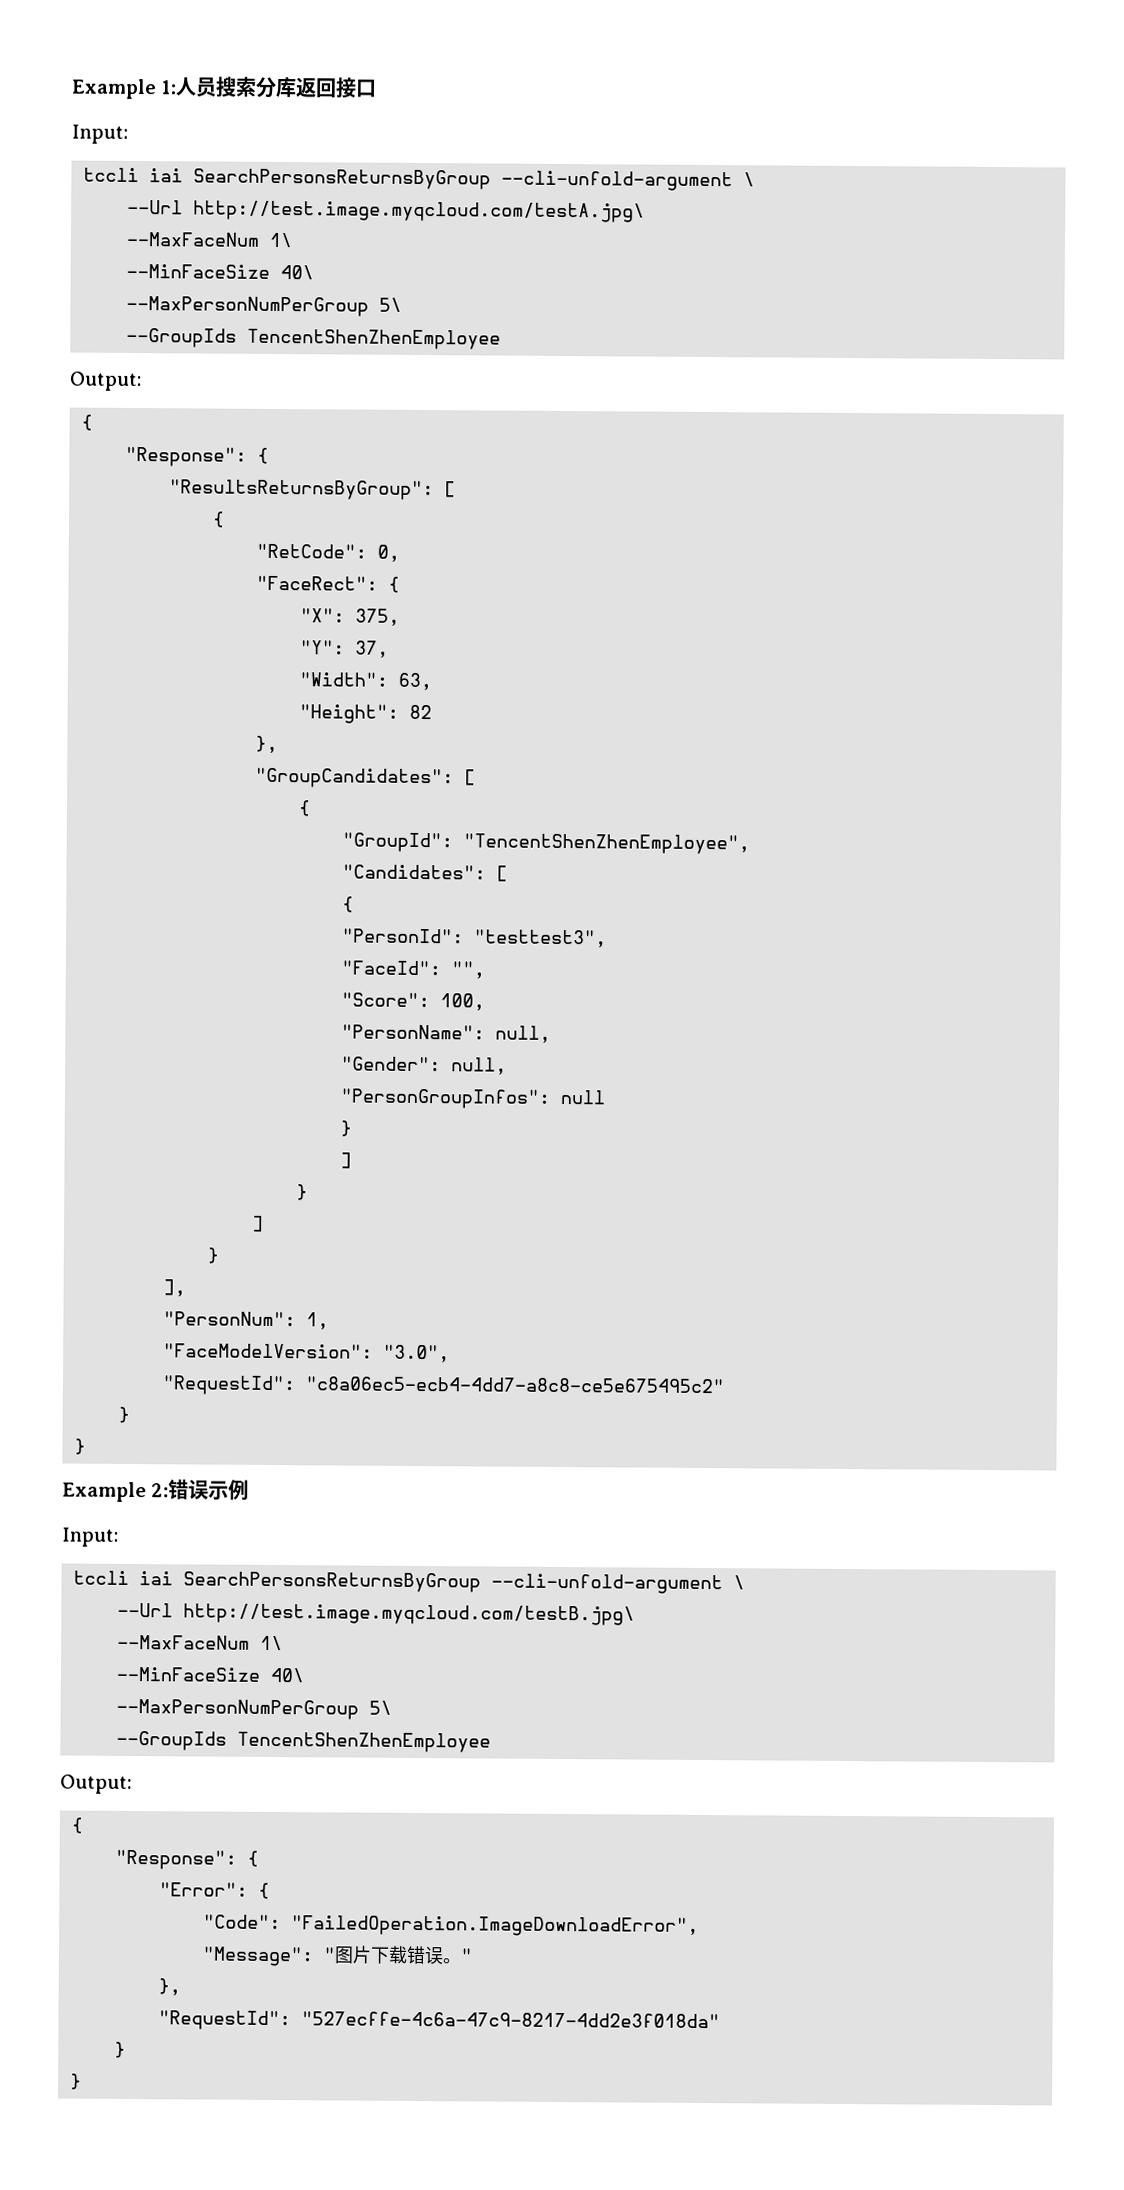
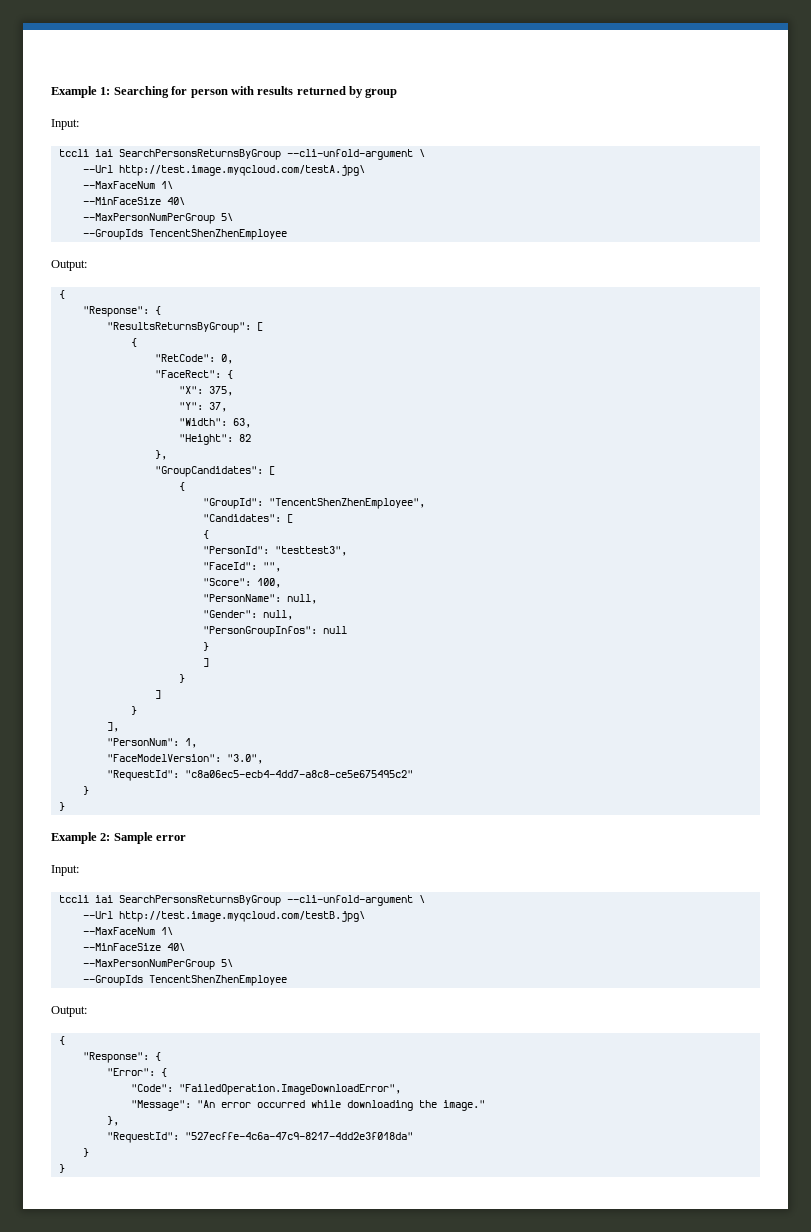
[175,76,378,99] 人员搜索分库返回接口 -> [113,86,398,98] Searching for person with results returned by group
[168,1479,250,1500] 错误示例 -> [113,832,187,844] Sample error
[323,1945,473,1965] "图片下载错误。" -> [196,1100,485,1111] "An error occurred while downloading the image."

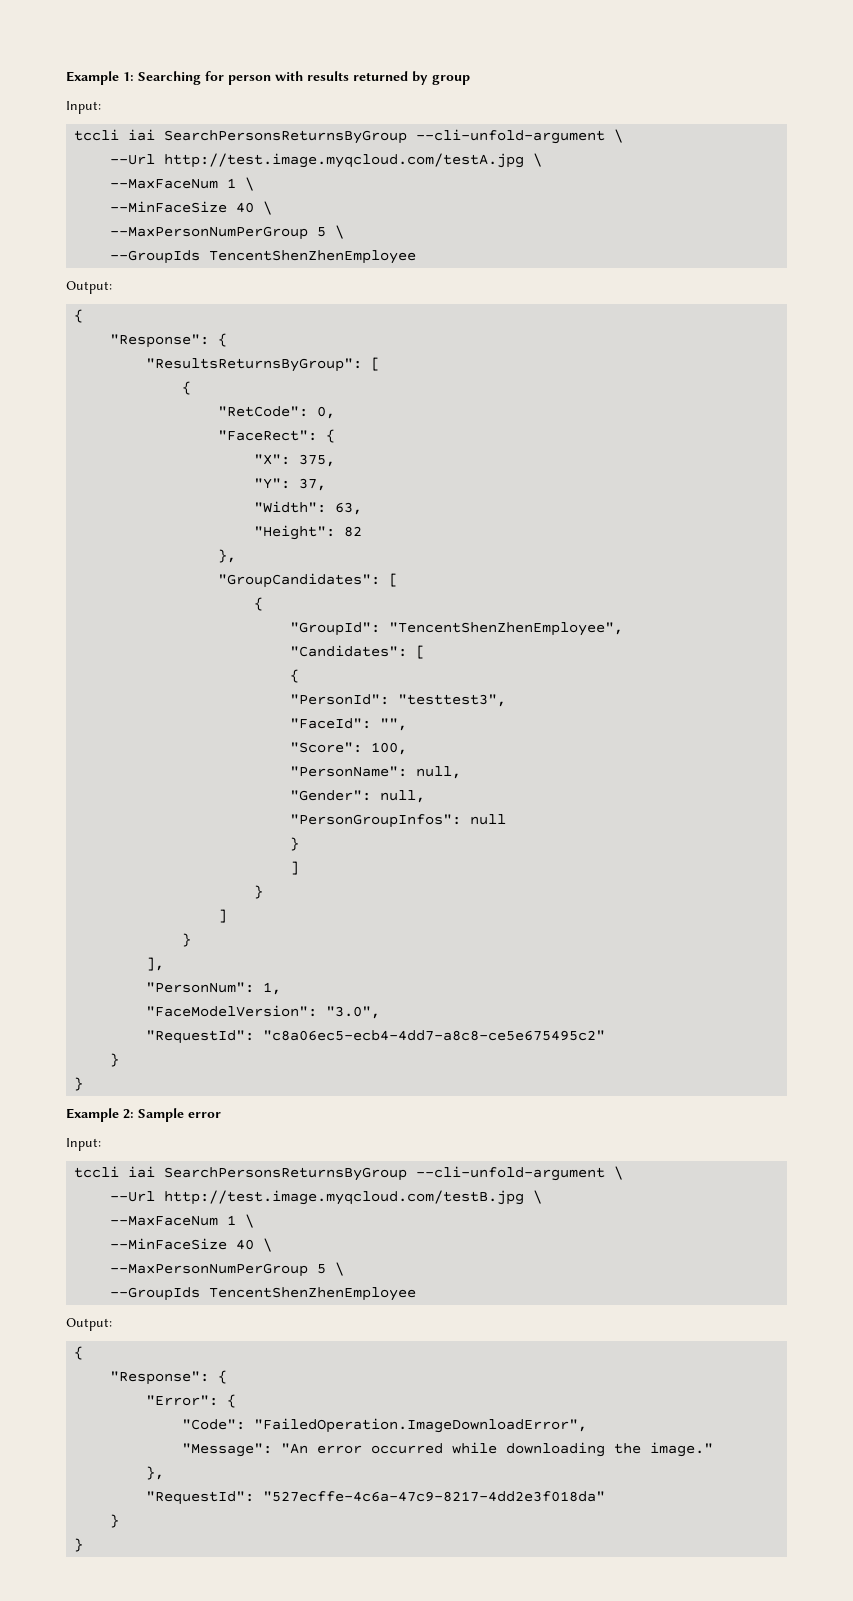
[118,165,365,176] [82,181,173,189] [82,197,185,205] [82,213,233,224] http://test.image.myqcloud.com/testA.jpg\ // --MaxFaceNum 1\ // --MinFaceSize 40\ // --MaxPersonNumPerGroup 5\ -> [164,153,543,168] [110,177,255,191] [110,201,273,215] [110,225,345,240] http://test.image.myqcloud.com/testA.jpg \ // --MaxFaceNum 1 \ // --MinFaceSize 40 \ // --MaxPersonNumPerGroup 5 \
[118,911,365,922] [82,927,173,935] [82,943,185,951] [82,959,233,970] http://test.image.myqcloud.com/testB.jpg\ // --MaxFaceNum 1\ // --MinFaceSize 40\ // --MaxPersonNumPerGroup 5\ -> [164,1190,543,1205] [110,1214,255,1228] [110,1238,273,1252] [110,1262,345,1277] http://test.image.myqcloud.com/testB.jpg \ // --MaxFaceNum 1 \ // --MinFaceSize 40 \ // --MaxPersonNumPerGroup 5 \

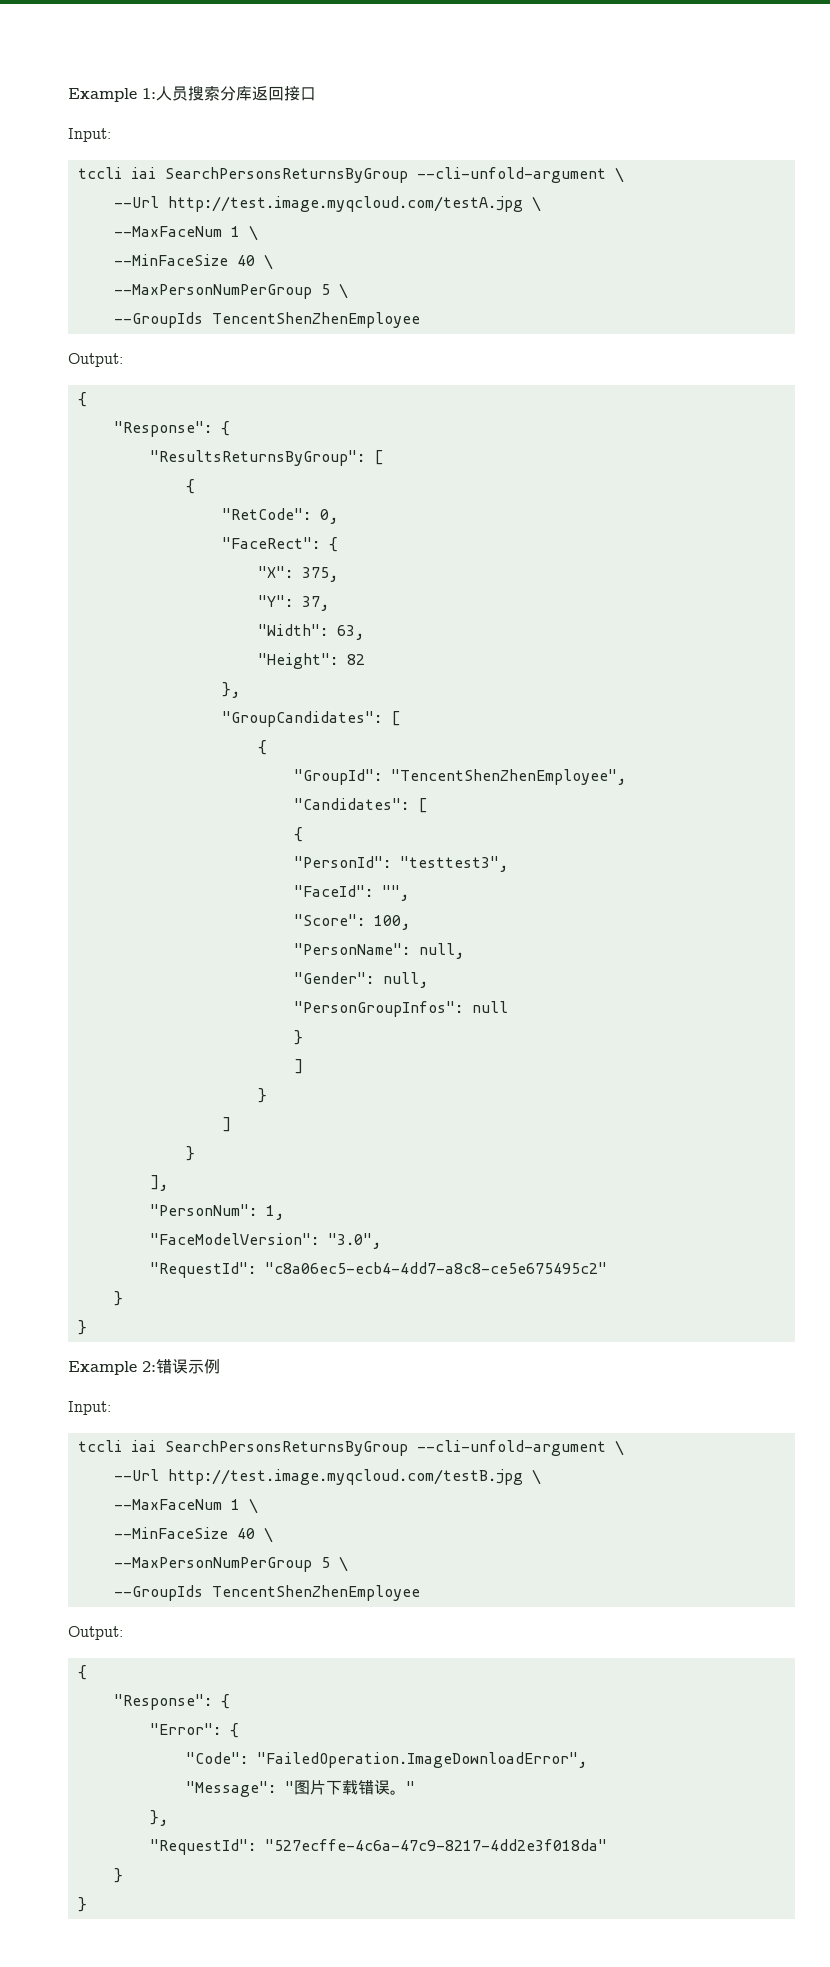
[138,71,470,85] Searching for person with results returned by group -> [156,86,316,101] 人员搜索分库返回接口
[138,1108,221,1122] Sample error -> [156,1359,220,1374] 错误示例
[281,1442,714,1457] "An error occurred while downloading the image." -> [284,1780,415,1795] "图片下载错误。"

